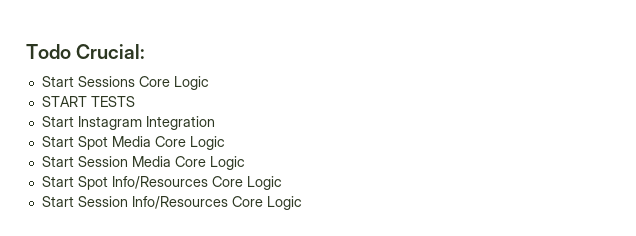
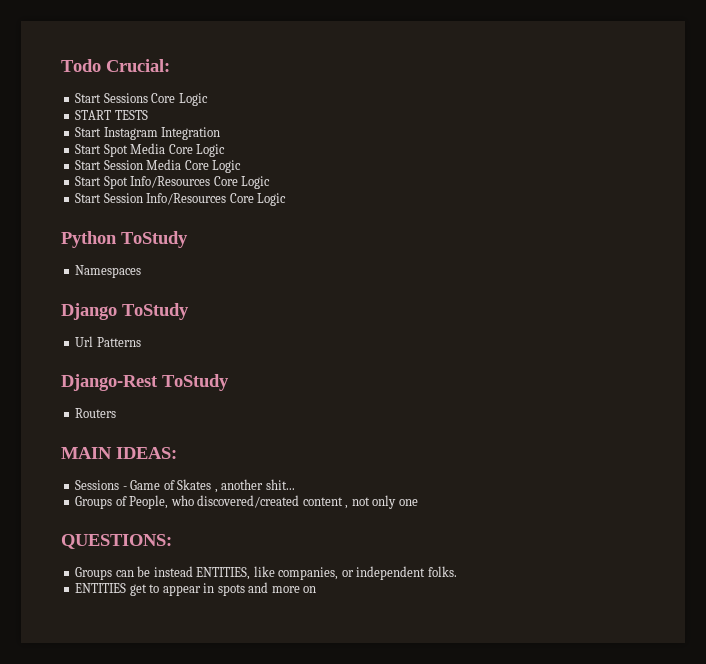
(302, 203) none -> [61,231,188,248] [75,265,142,278] [61,303,189,320] [75,336,141,347] [61,374,229,391] [75,408,117,418] [61,447,177,459] [75,479,295,493] [75,495,418,509] [61,534,172,549] [75,566,457,580] [75,582,317,596] // Python ToStudy // Namespaces // Django ToStudy // Url Patterns // Django-Rest ToStudy // Routers // MAIN IDEAS: // Sessions - Game of Skates , another shit... // Groups of People, who discovered/created content , not only one // QUESTIONS: // Groups can be instead ENTITIES, like companies, or independent folks. // ENTITIES get to appear in spots and more on

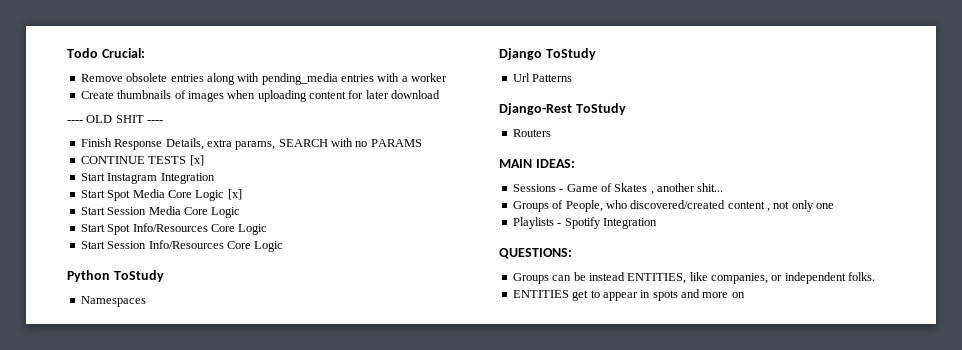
[75,93,208,106] [75,110,112,120] Start Sessions Core Logic // START -> [80,73,448,85] [80,90,441,102] [67,115,164,123] [80,138,422,150] [80,156,145,164] Remove obsolete entries along with pending_media entries with a worker // Create thumbnails of images when uploading content for later download // ---- OLD SHIT ---- // Finish Response Details, extra params, SEARCH with no PARAMS // CONTINUE
(148, 115) none -> [189,155,204,166] [x]
(226, 150) none -> [227,189,242,200] [x]
(418, 502) none -> [512,217,657,229] // Playlists - Spotify Integration

